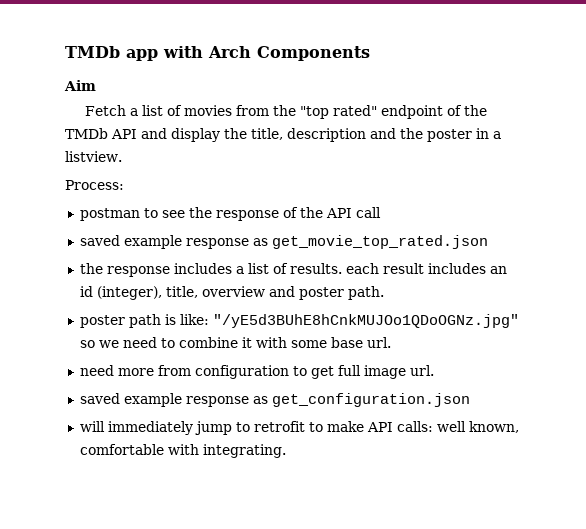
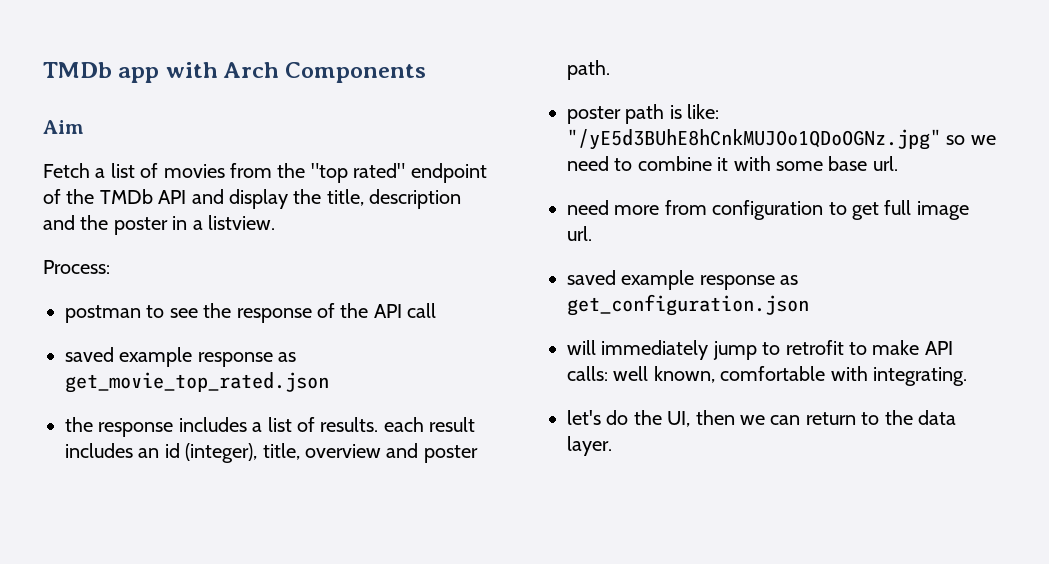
(286, 451) none -> [567,410,956,427] [567,436,612,456] // let's do the UI, then we can return to the data layer.

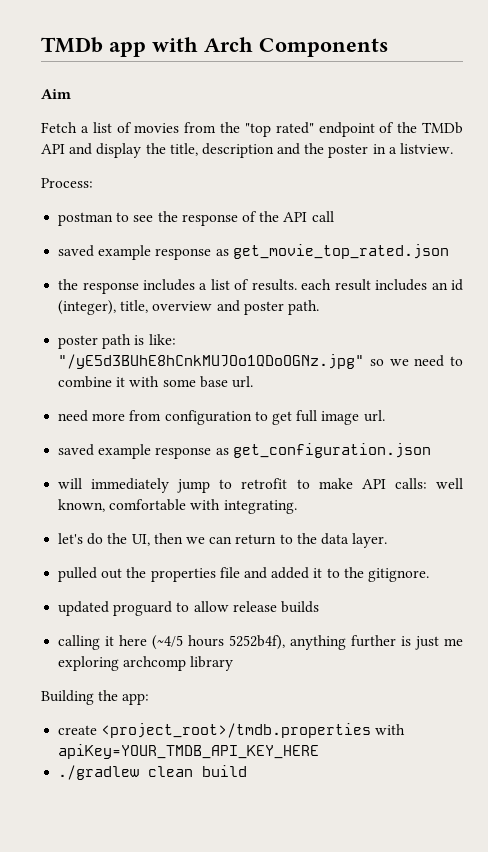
(612, 446) none -> [58,567,429,582] [58,601,319,616] [58,635,463,650] [58,656,234,671] [41,690,150,705] [58,723,406,738] [58,744,320,759] [58,765,248,780] // pulled out the properties file and added it to the gitignore. // updated proguard to allow release builds // calling it here (~4/5 hours 5252b4f), anything further is just me exploring archcomp library // Building the app: // create <project_root>/tmdb.properties with apiKey=YOUR_TMDB_API_KEY_HERE // ./gradlew clean build

